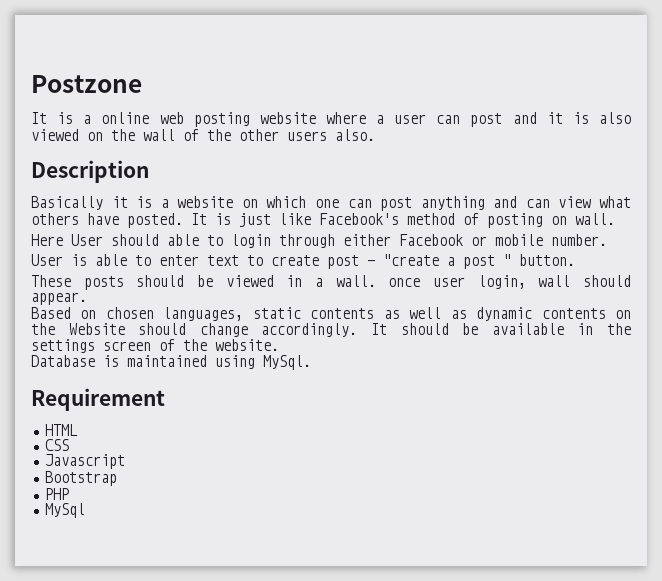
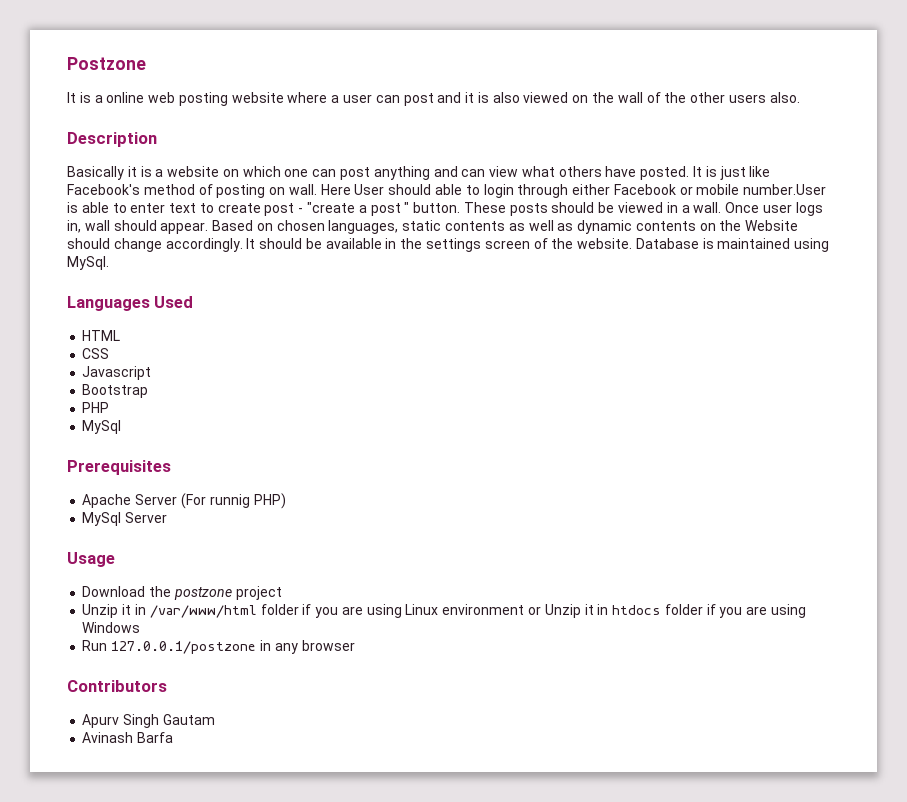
(615, 219) // -> (317, 189) none
[551,234,607,246] [31,254,63,266] number. // User -> [743,184,827,195] number.User
(575, 260) // -> (461, 207) none
[388,275,526,289] once user login, -> [725,202,823,216] [67,220,81,233] Once user logs in,
(87, 298) // -> (209, 228) none
(279, 345) // -> (633, 243) none
[31,388,165,411] Requirement -> [67,296,194,311] Languages Used
(85, 510) none -> [67,460,171,475] [82,493,286,509] [82,512,168,526] [67,552,115,567] [82,586,282,600] [82,604,806,618] [82,622,141,633] [82,640,355,654] [67,680,167,692] [82,714,215,728] [82,732,174,743] // Prerequisites // Apache Server (For runnig PHP) // MySql Server // Usage // Download the postzone project // Unzip it in /var/www/html folder if you are using Linux environment or Unzip it in htdocs folder if you are using Windows // Run 127.0.0.1/postzone in any browser // Contributors // Apurv Singh Gautam // Avinash Barfa

